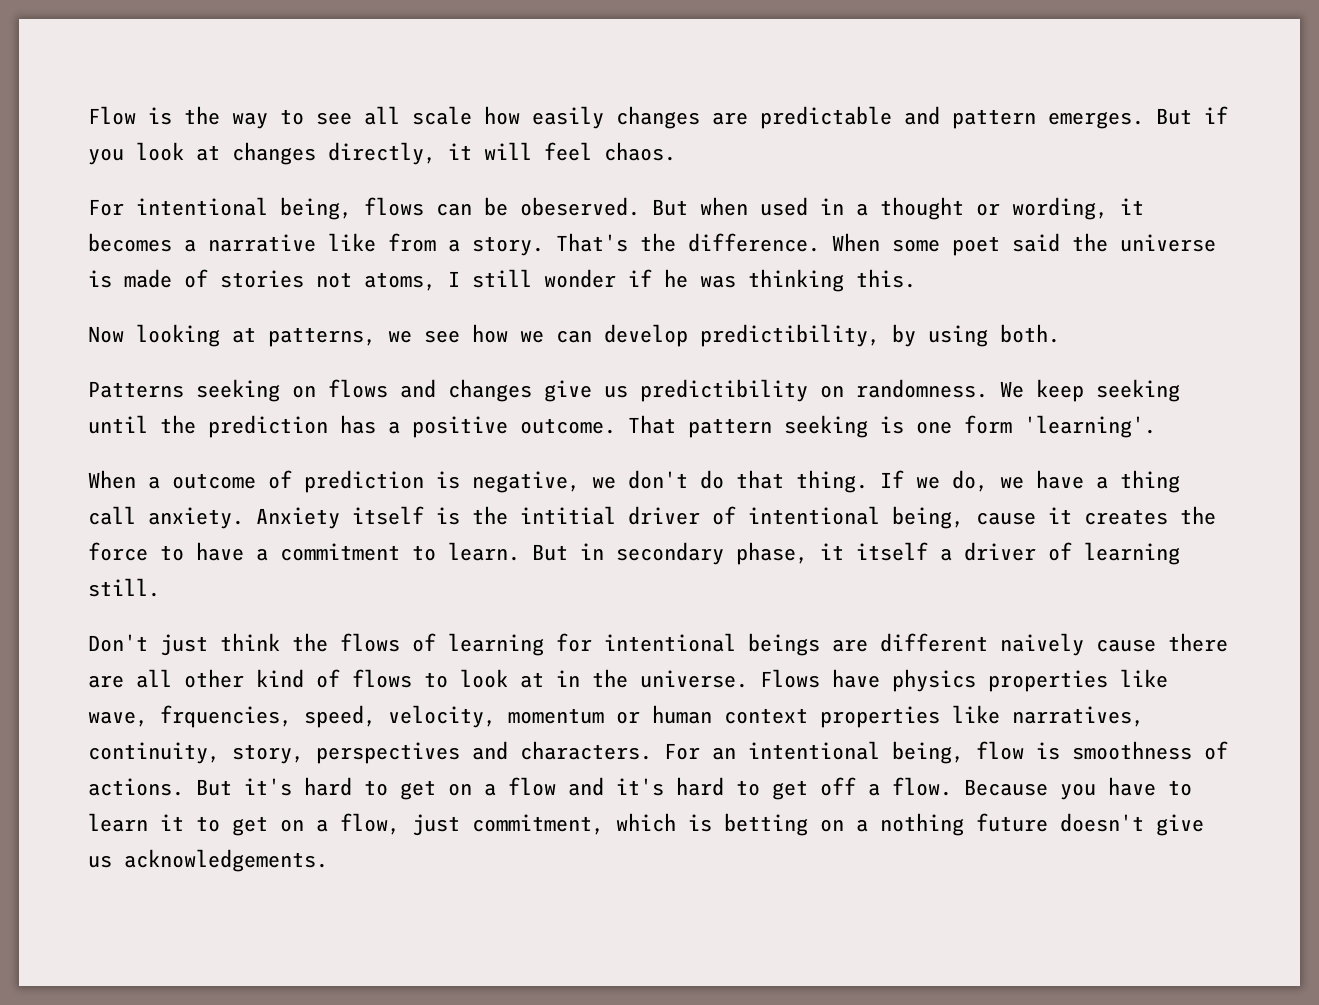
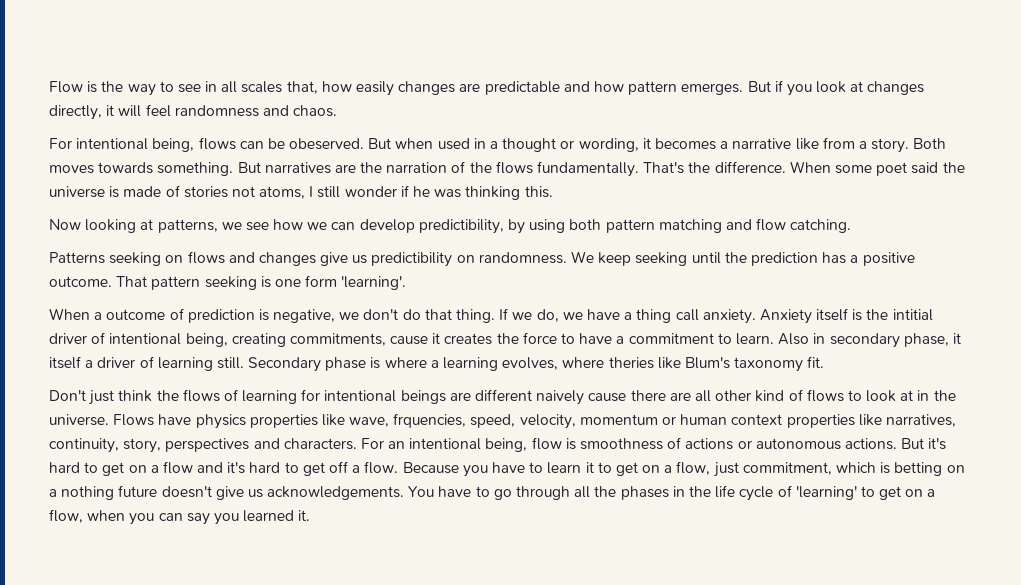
[364,106,472,125] all scale -> [205,81,318,94] in all scales that,
(940, 115) none -> [593,81,624,92] how
(592, 151) none -> [174,105,289,117] randomness and
(544, 246) none -> [913,138,947,149] [49,161,640,177] Both moves towards something. But narratives are the narration of the flows fundamentally.
[1000,324,1060,343] both. -> [569,218,852,233] both pattern matching and flow catching.
(964, 517) none -> [231,333,386,347] creating commitments,
[532,544,568,561] But -> [778,333,810,345] Also
(160, 587) none -> [248,356,825,372] Secondary phase is where a learning evolves, where theries like Blum's taxonomy fit.
(1228, 750) none -> [685,438,841,450] actions or autonomous
(328, 860) none -> [408,485,936,501] [49,509,311,525] You have to go through all the phases in the life cycle of 'learning' to get on a flow, when you can say you learned it.

